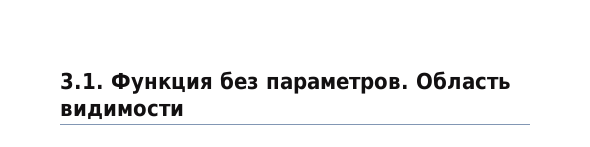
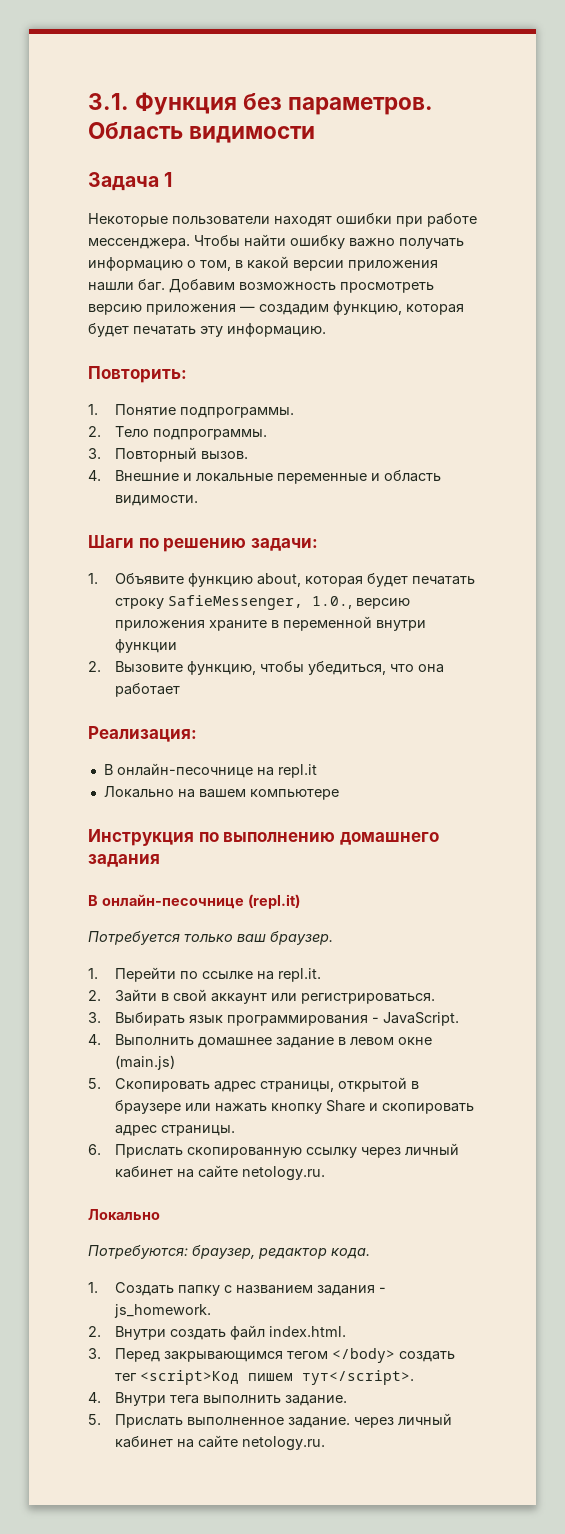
(184, 111) none -> [88,172,173,191] [88,213,477,227] [88,234,464,249] [88,256,438,271] [88,279,434,293] [88,301,464,315] [88,323,326,337] [88,366,187,383] [88,404,294,418] [88,426,267,440] [88,447,248,462] [88,470,441,484] [114,495,198,506] [88,535,318,552] [88,573,475,587] [114,595,410,610] [114,616,426,631] [114,639,177,653] [88,661,444,675] [114,683,180,697] [88,726,197,742] [103,763,317,778] [103,786,339,800] [88,829,439,846] [88,854,160,867] [88,894,300,909] [88,931,333,945] [88,967,321,982] [88,989,435,1004] [88,1012,459,1026] [88,1034,432,1048] [114,1055,175,1070] [88,1077,419,1092] [114,1100,474,1114] [114,1125,235,1136] [88,1143,459,1158] [114,1165,325,1181] [88,1209,160,1220] [88,1245,370,1259] [88,1282,386,1296] [113,1304,211,1318] [88,1325,346,1340] [88,1348,455,1363] [114,1370,414,1385] [88,1392,347,1406] [88,1413,452,1428] [114,1435,325,1451] // Задача 1 // Некоторые пользователи находят ошибки при работе мессенджера. Чтобы найти ошибку важно получать информацию о том, в какой версии приложения нашли баг. Добавим возможность просмотреть версию приложения — создадим функцию, которая будет печатать эту информацию. // Повторить: // 1. Понятие подпрограммы. // 2. Тело подпрограммы. // 3. Повторный вызов. // 4. Внешние и локальные переменные и область видимости. // Шаги по решению задачи: // 1. Объявите функцию about, которая будет печатать строку SafieMessenger, 1.0., версию приложения храните в переменной внутри функции // 2. Вызовите функцию, чтобы убедиться, что она работает // Реализация: // В онлайн-песочнице на repl.it // Локально на вашем компьютере // Инструкция по выполнению домашнего задания // В онлайн-песочнице (repl.it) // Потребуется только ваш браузер. // 1. Перейти по ссылке на repl.it. // 2. Зайти в свой аккаунт или регистрироваться. // 3. Выбирать язык программирования - JavaScript. // 4. Выполнить домашнее задание в левом окне (main.js) // 5. Скопировать адрес страницы, открытой в браузере или нажать кнопку Share и скопировать адрес страницы. // 6. Прислать скопированную ссылку через личный кабинет на сайте netology.ru. // Локально // Потребуются: браузер, редактор кода. // 1. Создать папку с названием задания - js_homework. // 2. Внутри создать файл index.html. // 3. Перед закрывающимся тегом </body> создать тег <script>Код пишем тут</script>. // 4. Внутри тега выполнить задание. // 5. Прислать выполненное задание. через личный кабинет на сайте netology.ru.

